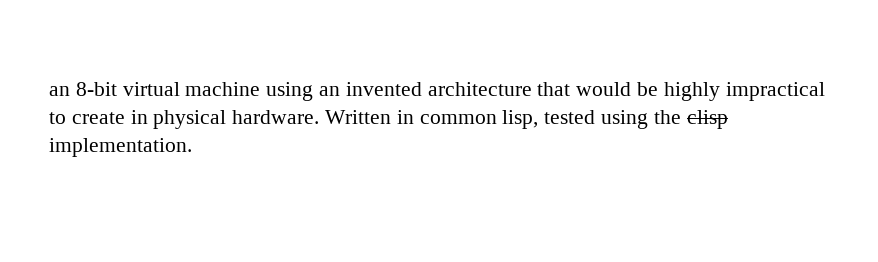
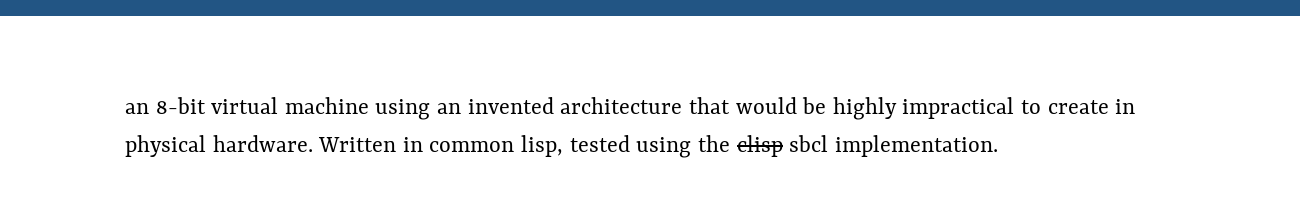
(728, 119) none -> [789,135,829,152] sbcl

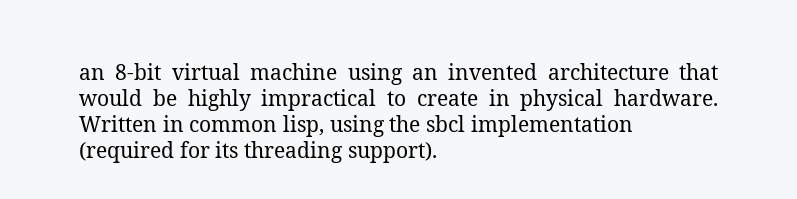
[569,135,630,152] tested -> (325, 126) none
[736,135,998,157] clisp sbcl implementation. -> [426,115,633,137] [79,141,437,163] sbcl implementation (required for its threading support).

